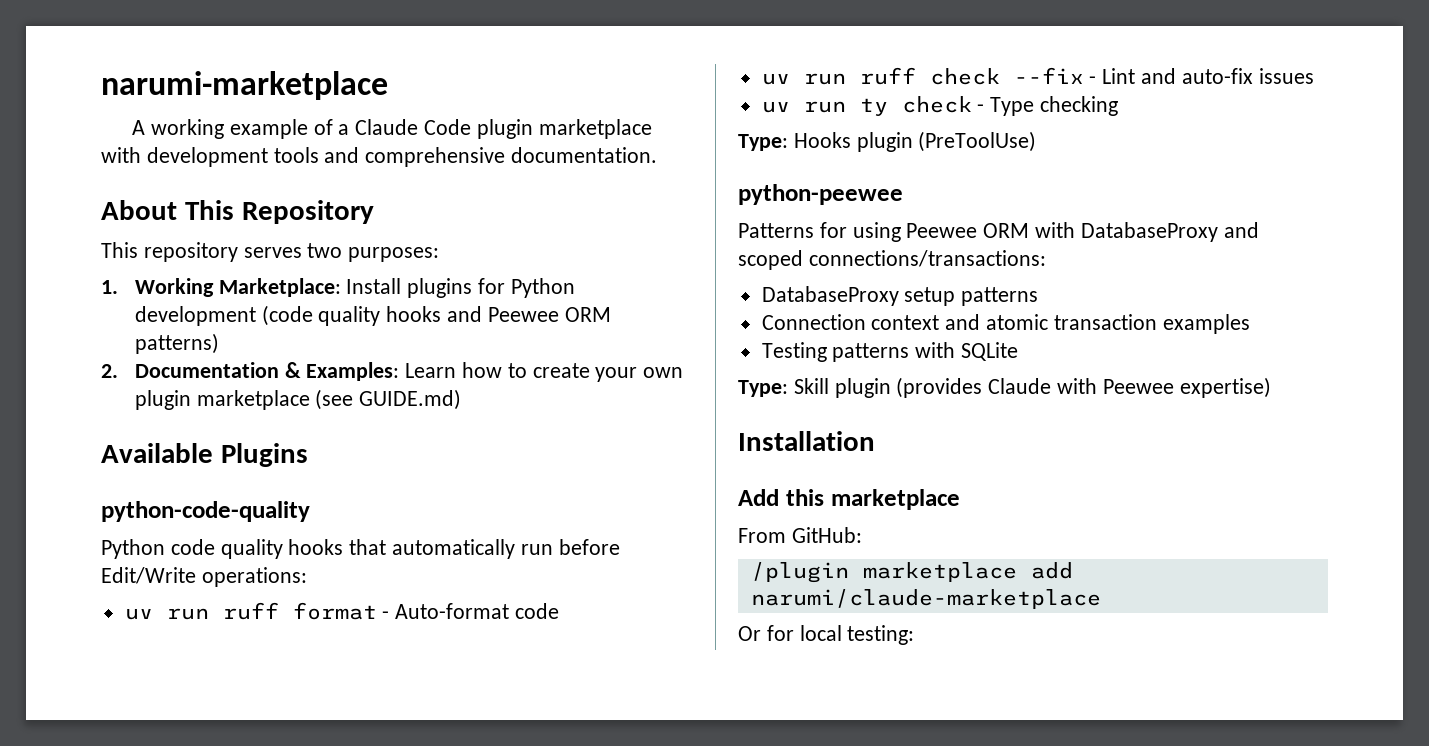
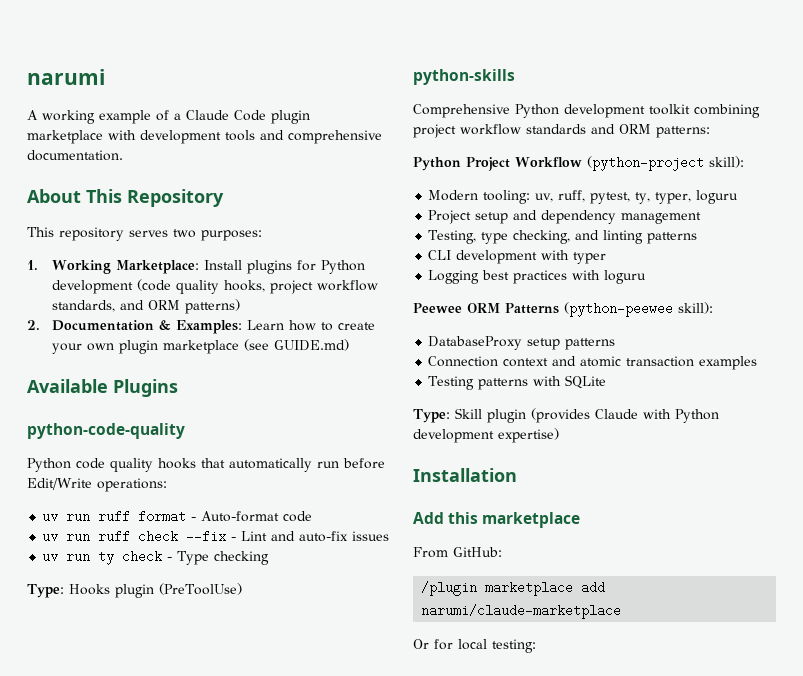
[101,71,388,100] narumi-marketplace -> [27,69,105,85] narumi
[386,306,559,322] hooks and Peewee -> [223,280,378,294] [51,300,144,312] hooks, project workflow standards, and
[738,184,903,205] [738,222,1259,242] [738,250,1046,270] python-peewee // Patterns for using Peewee ORM with DatabaseProxy and scoped connections/transactions: -> [413,69,515,85] [413,104,760,118] [413,124,710,138] [413,156,744,171] [428,190,739,204] [428,210,702,224] [428,230,698,244] [428,250,607,264] [428,270,647,284] [413,302,713,317] python-skills // Comprehensive Python development toolkit combining project workflow standards and ORM patterns: // Python Project Workflow (python-project skill): // Modern tooling: uv, ruff, pytest, ty, typer, loguru // Project setup and dependency management // Testing, type checking, and linting patterns // CLI development with typer // Logging best practices with loguru // Peewee ORM Patterns (python-peewee skill):
[1102,379,1174,394] Peewee -> [675,409,719,423] [413,429,494,443] Python development

